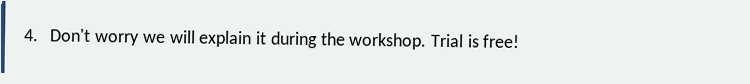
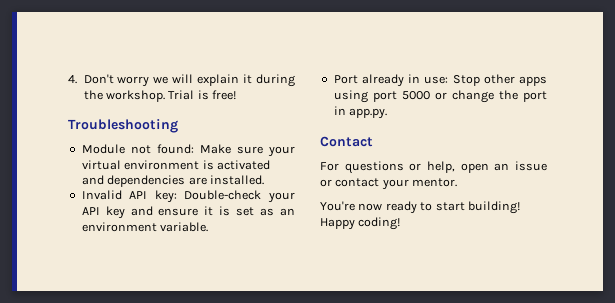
(521, 41) none -> [68,119,178,133] [81,144,295,157] [81,160,270,170] [81,175,264,187] [81,190,295,203] [81,206,295,219] [81,222,209,232] [333,74,547,87] [333,90,547,103] [333,106,388,119] [320,136,373,147] [320,161,547,174] [320,178,458,190] [320,201,520,214] [320,217,401,230] // Troubleshooting // Module not found: Make sure your virtual environment is activated and dependencies are installed. // Invalid API key: Double-check your API key and ensure it is set as an environment variable. // Port already in use: Stop other apps using port 5000 or change the port in app.py. // Contact // For questions or help, open an issue or contact your mentor. // You're now ready to start building! Happy coding!

